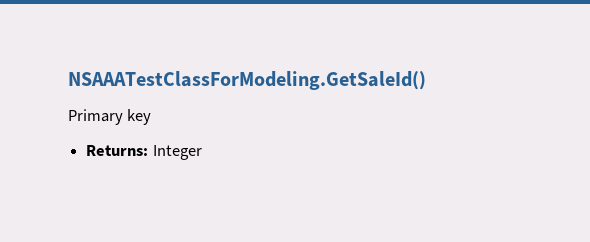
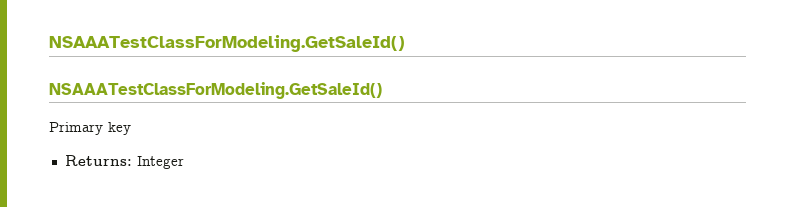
[68,71,426,90] NSAAATestClassForModeling.GetSaleId() -> [49,35,405,52] [49,82,382,99] NSAAATestClassForModeling.GetSaleId() // NSAAATestClassForModeling.GetSaleId()

